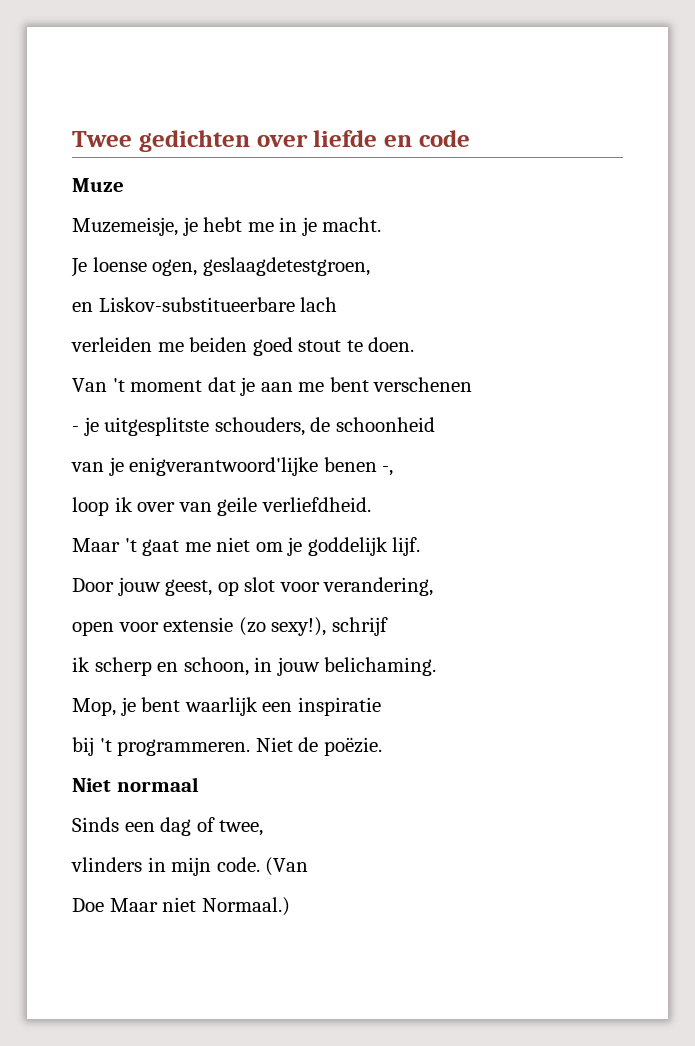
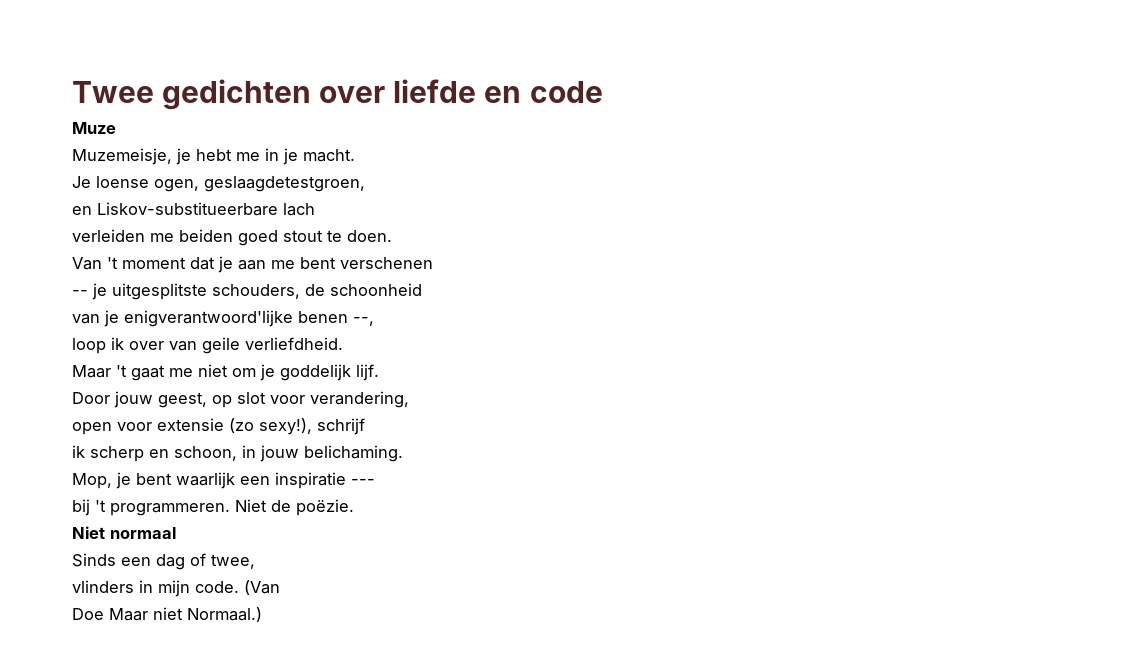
[72,426,79,432] - -> [72,290,88,296] --
[382,466,394,476] -, -> [353,317,374,326] --,
(381, 706) none -> [351,479,375,485] ---

